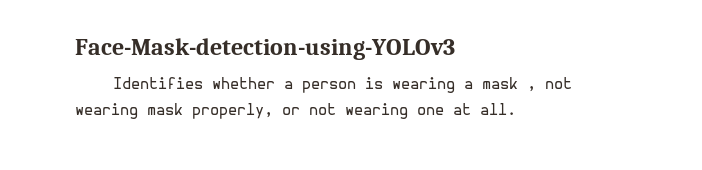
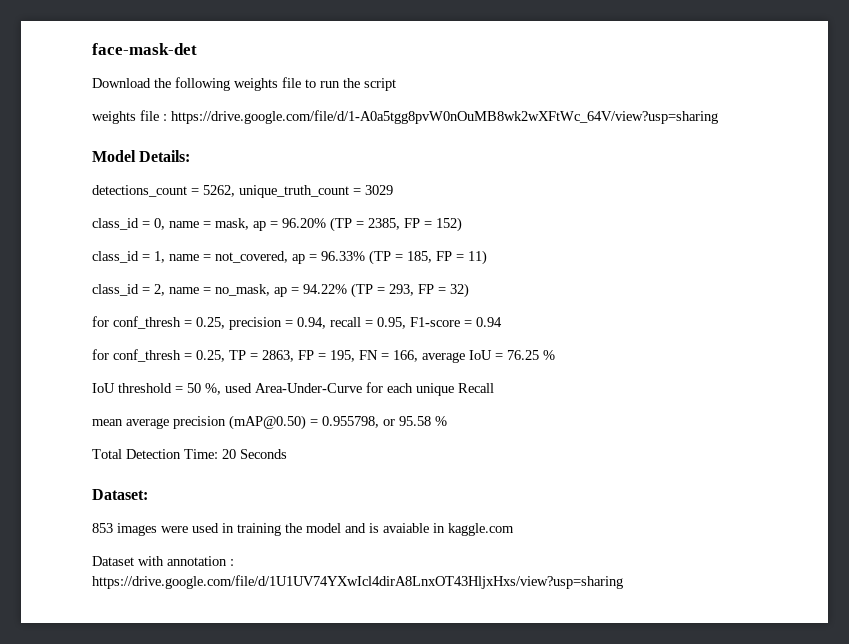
[75,38,455,60] [112,77,572,93] [75,103,516,119] Face-Mask-detection-using-YOLOv3 // Identifies whether a person is wearing a mask , not wearing mask properly, or not wearing one at all. -> [92,43,197,55] [92,77,396,91] [92,110,718,124] [92,150,191,162] [92,185,393,198] [92,217,462,232] [92,250,487,265] [92,283,469,298] [92,316,502,330] [92,349,555,363] [92,382,494,396] [92,415,447,430] [92,449,287,459] [92,489,148,500] [92,523,514,536] [92,556,234,566] [92,575,623,589] face-mask-det // Download the following weights file to run the script // weights file : https://drive.google.com/file/d/1-A0a5tgg8pvW0nOuMB8wk2wXFtWc_64V/view?usp=sharing // Model Details: // detections_count = 5262, unique_truth_count = 3029 // class_id = 0, name = mask, ap = 96.20% (TP = 2385, FP = 152) // class_id = 1, name = not_covered, ap = 96.33% (TP = 185, FP = 11) // class_id = 2, name = no_mask, ap = 94.22% (TP = 293, FP = 32) // for conf_thresh = 0.25, precision = 0.94, recall = 0.95, F1-score = 0.94 // for conf_thresh = 0.25, TP = 2863, FP = 195, FN = 166, average IoU = 76.25 % // IoU threshold = 50 %, used Area-Under-Curve for each unique Recall // mean average precision (mAP@0.50) = 0.955798, or 95.58 % // Total Detection Time: 20 Seconds // Dataset: // 853 images were used in training the model and is avaiable in kaggle.com // Dataset with annotation : https://drive.google.com/file/d/1U1UV74YXwIcl4dirA8LnxOT43HljxHxs/view?usp=sharing

